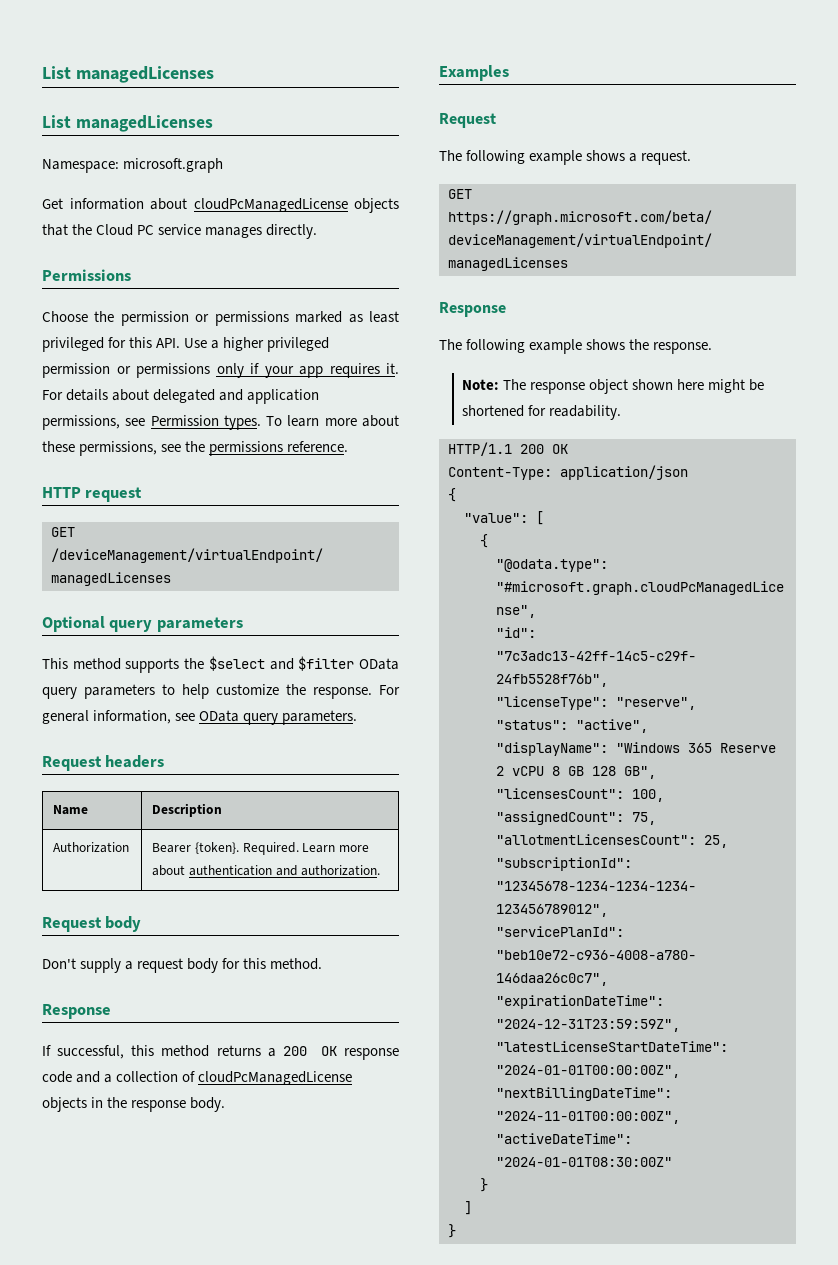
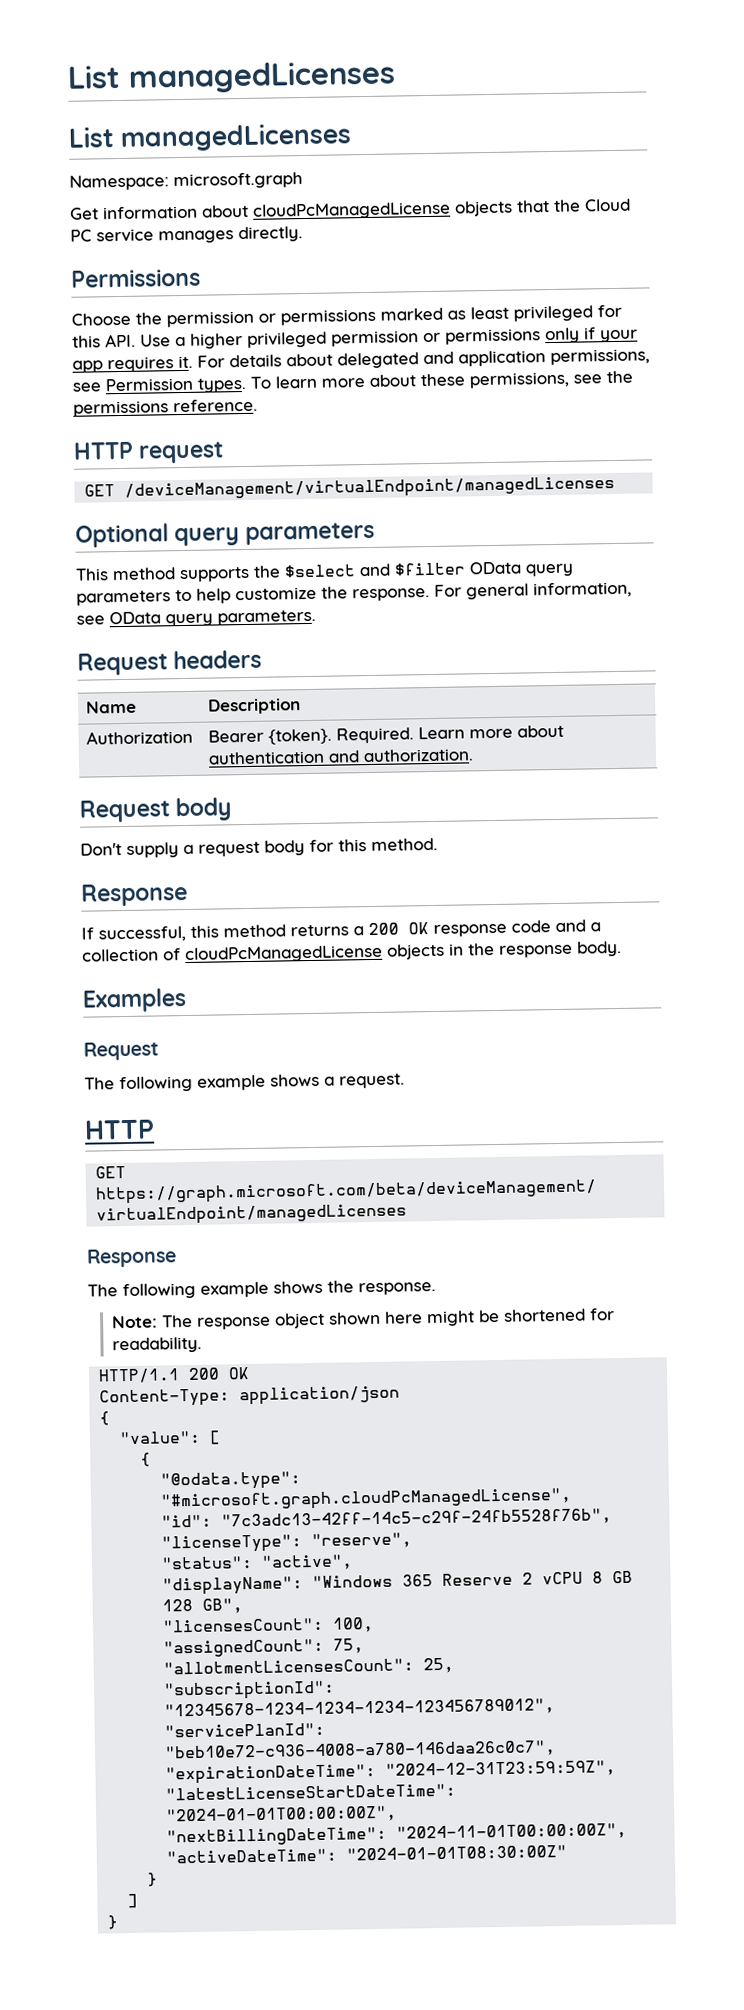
(692, 157) none -> [84,1119,155,1140] // HTTP

